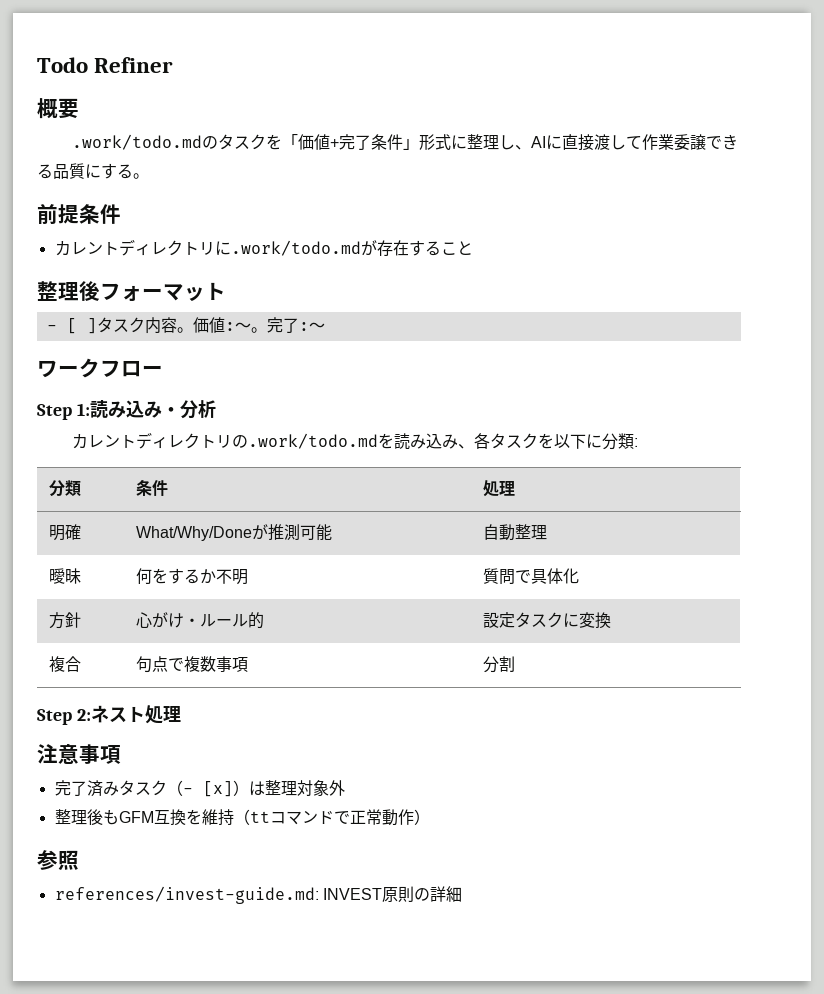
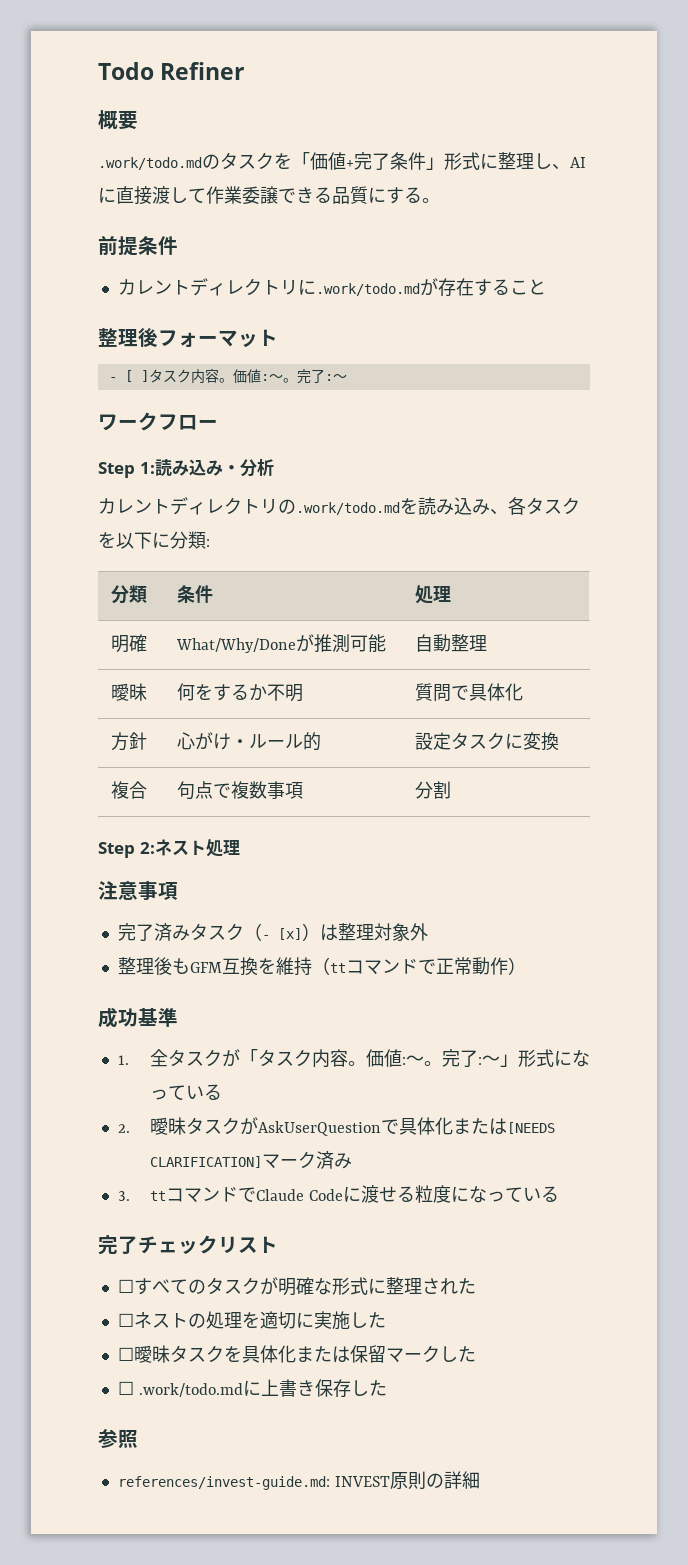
(430, 817) none -> [98,1007,178,1028] [117,1049,590,1068] [149,1084,222,1100] [117,1117,555,1136] [149,1151,352,1169] [117,1185,559,1203] [98,1235,278,1255] [117,1277,476,1296] [117,1311,386,1330] [117,1345,476,1363] [117,1379,387,1397] // 成功基準 // 1.全タスクが「タスク内容。価値:〜。完了:〜」形式になっている // 2.曖昧タスクがAskUserQuestionで具体化または[NEEDS CLARIFICATION]マーク済み // 3. ttコマンドでClaude Codeに渡せる粒度になっている // 完了チェックリスト // ☐すべてのタスクが明確な形式に整理された // ☐ネストの処理を適切に実施した // ☐曖昧タスクを具体化または保留マークした // ☐ .work/todo.mdに上書き保存した

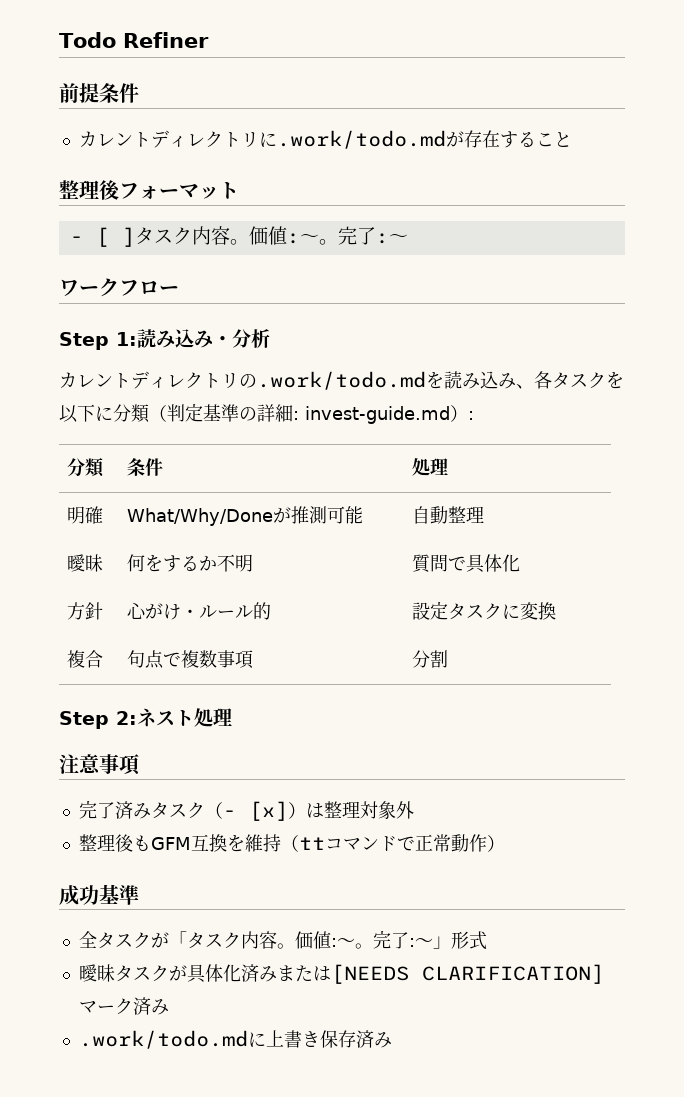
[98,110,138,130] [98,152,586,170] [98,186,440,205] // 概要 // .work/todo.mdのタスクを「価値+完了条件」形式に整理し、AIに直接渡して作業委譲できる品質にする。 -> (209, 40) none
(206, 540) none -> [149,403,468,424] （判定基準の詳細: invest-guide.md）
[117,1055,129,1065] 1. -> (139, 895) none
[553,1050,590,1067] [149,1084,222,1100] [117,1117,453,1136] になっている // 2.曖昧タスクがAskUserQuestionで具体化 -> [78,964,277,983] // 曖昧タスクが具体化済み
[117,1185,559,1203] [98,1235,278,1255] [117,1277,476,1296] [117,1311,386,1330] [117,1345,476,1363] [117,1379,387,1397] [98,1429,138,1448] [117,1471,480,1490] 3. ttコマンドでClaude Codeに渡せる粒度になっている // 完了チェックリスト // ☐すべてのタスクが明確な形式に整理された // ☐ネストの処理を適切に実施した // ☐曖昧タスクを具体化または保留マークした // ☐ .work/todo.mdに上書き保存した // 参照 // references/invest-guide.md: INVEST原則の詳細 -> [78,1030,392,1049] .work/todo.mdに上書き保存済み

